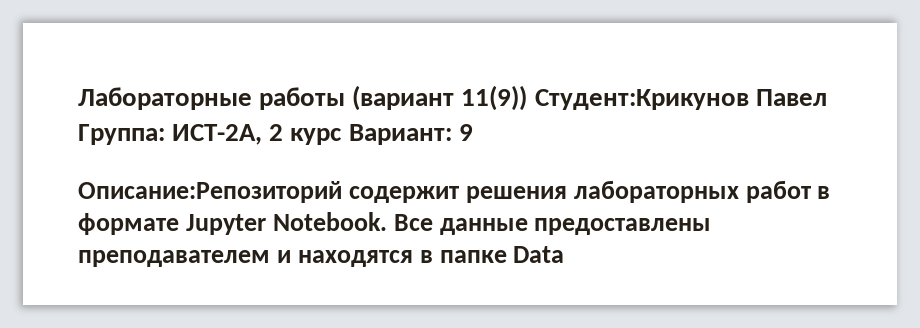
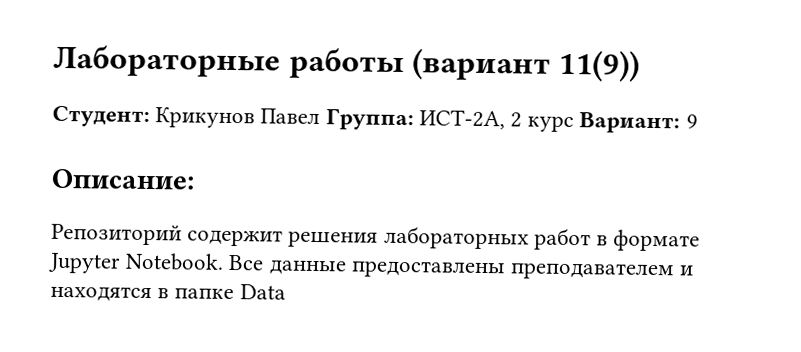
[534,89,749,110] Студент:Крикунов -> [52,105,256,129] // Студент: Крикунов
[78,181,342,203] Описание:Репозиторий -> [51,168,195,190] [51,223,182,246] Описание: // Репозиторий

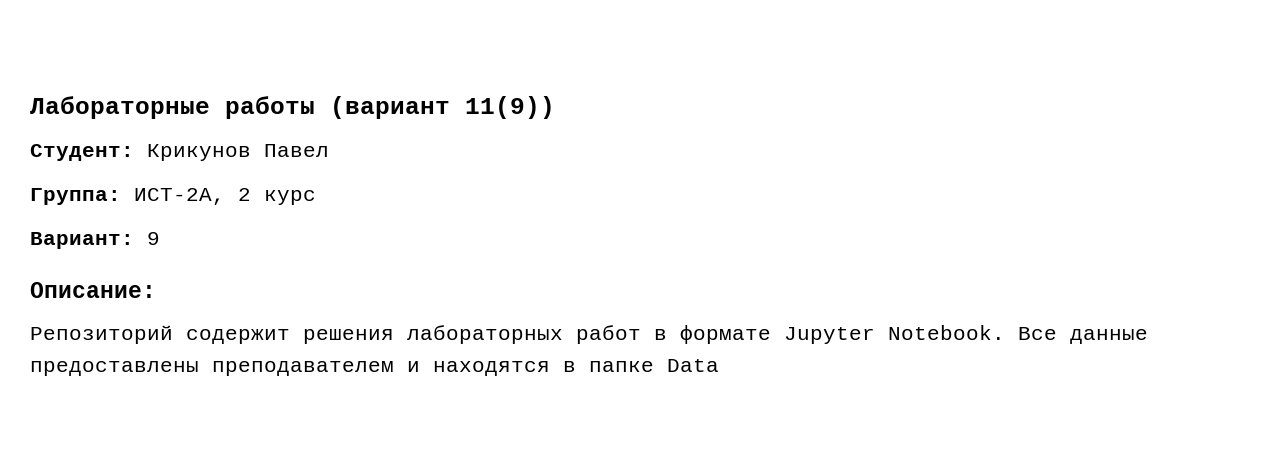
(321, 116) none -> (329, 150) //
(575, 124) none -> (316, 197) //

